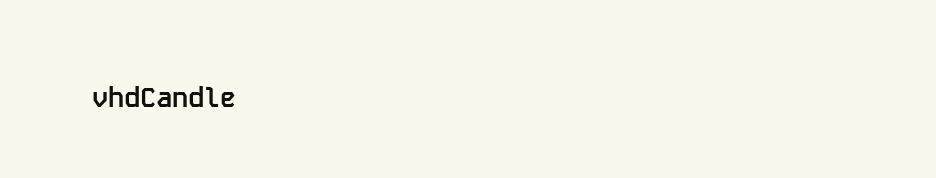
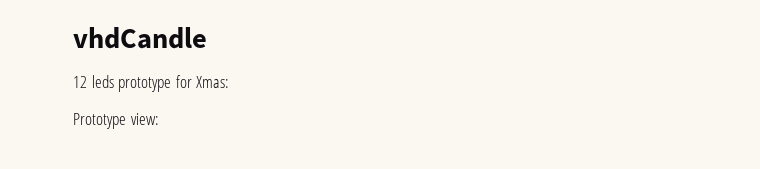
(236, 96) none -> [73,75,230,92] [73,113,159,129] // 12 leds prototype for Xmas: // Prototype view:

